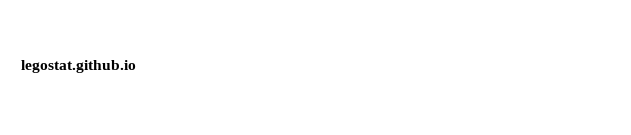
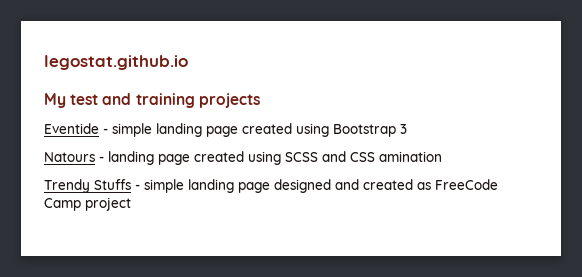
(136, 66) none -> [44,93,260,108] [44,123,407,137] [44,151,442,165] [44,179,498,193] [44,197,131,211] // My test and training projects // Eventide - simple landing page created using Bootstrap 3 // Natours - landing page created using SCSS and CSS amination // Trendy Stuffs - simple landing page designed and created as FreeCode Camp project

